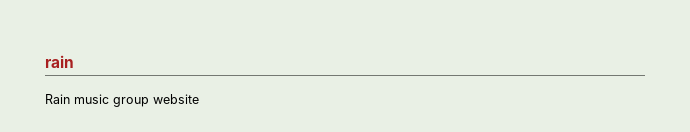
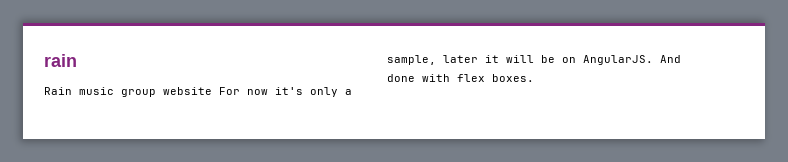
(199, 99) none -> [219,87,352,97] [387,55,681,65] [387,74,534,82] For now it's only a sample, later it will be on AngularJS. And done with flex boxes.

